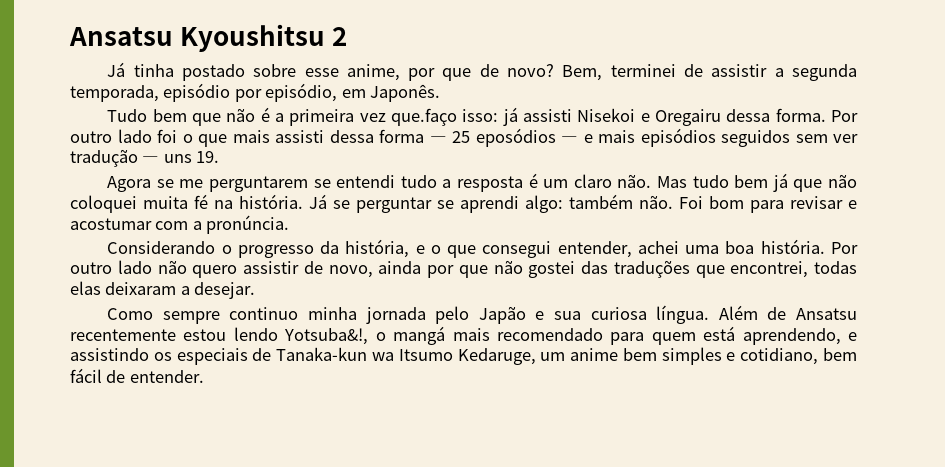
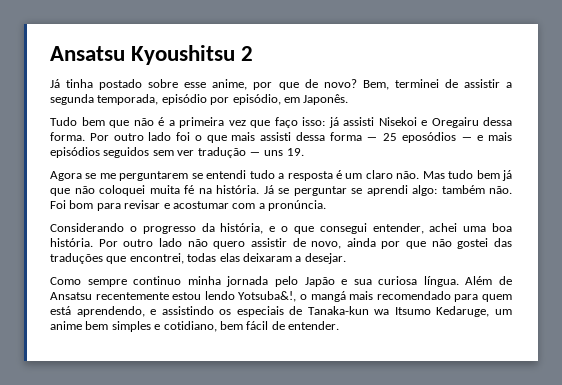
[390,108,457,126] que.faço -> [250,117,298,128] que faço

